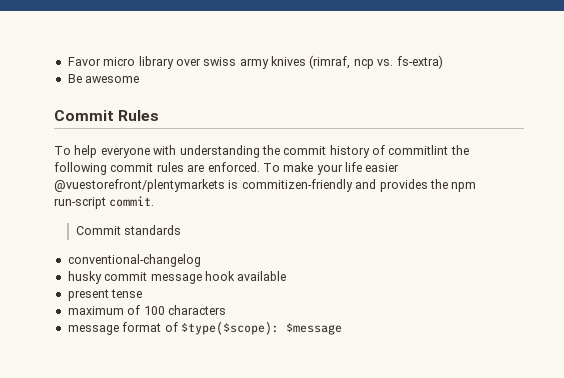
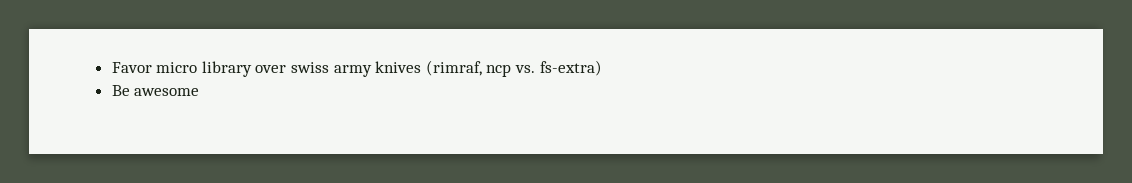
[54,110,160,121] [54,145,469,158] [54,162,400,175] [54,179,477,192] [54,196,155,209] [75,225,181,235] [67,254,201,267] [67,271,287,284] [67,289,143,301] [67,305,226,315] [67,321,342,335] // Commit Rules // To help everyone with understanding the commit history of commitlint the following commit rules are enforced. To make your life easier @vuestorefront/plentymarkets is commitizen-friendly and provides the npm run-script commit. // Commit standards // conventional-changelog // husky commit message hook available // present tense // maximum of 100 characters // message format of $type($scope): $message -> (200, 92) none

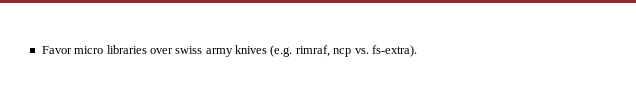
[201,61,252,77] library -> [106,45,147,54] libraries
[425,60,602,77] [111,85,200,96] (rimraf, ncp vs. fs-extra) // Be awesome -> [270,45,417,57] (e.g. rimraf, ncp vs. fs-extra).

